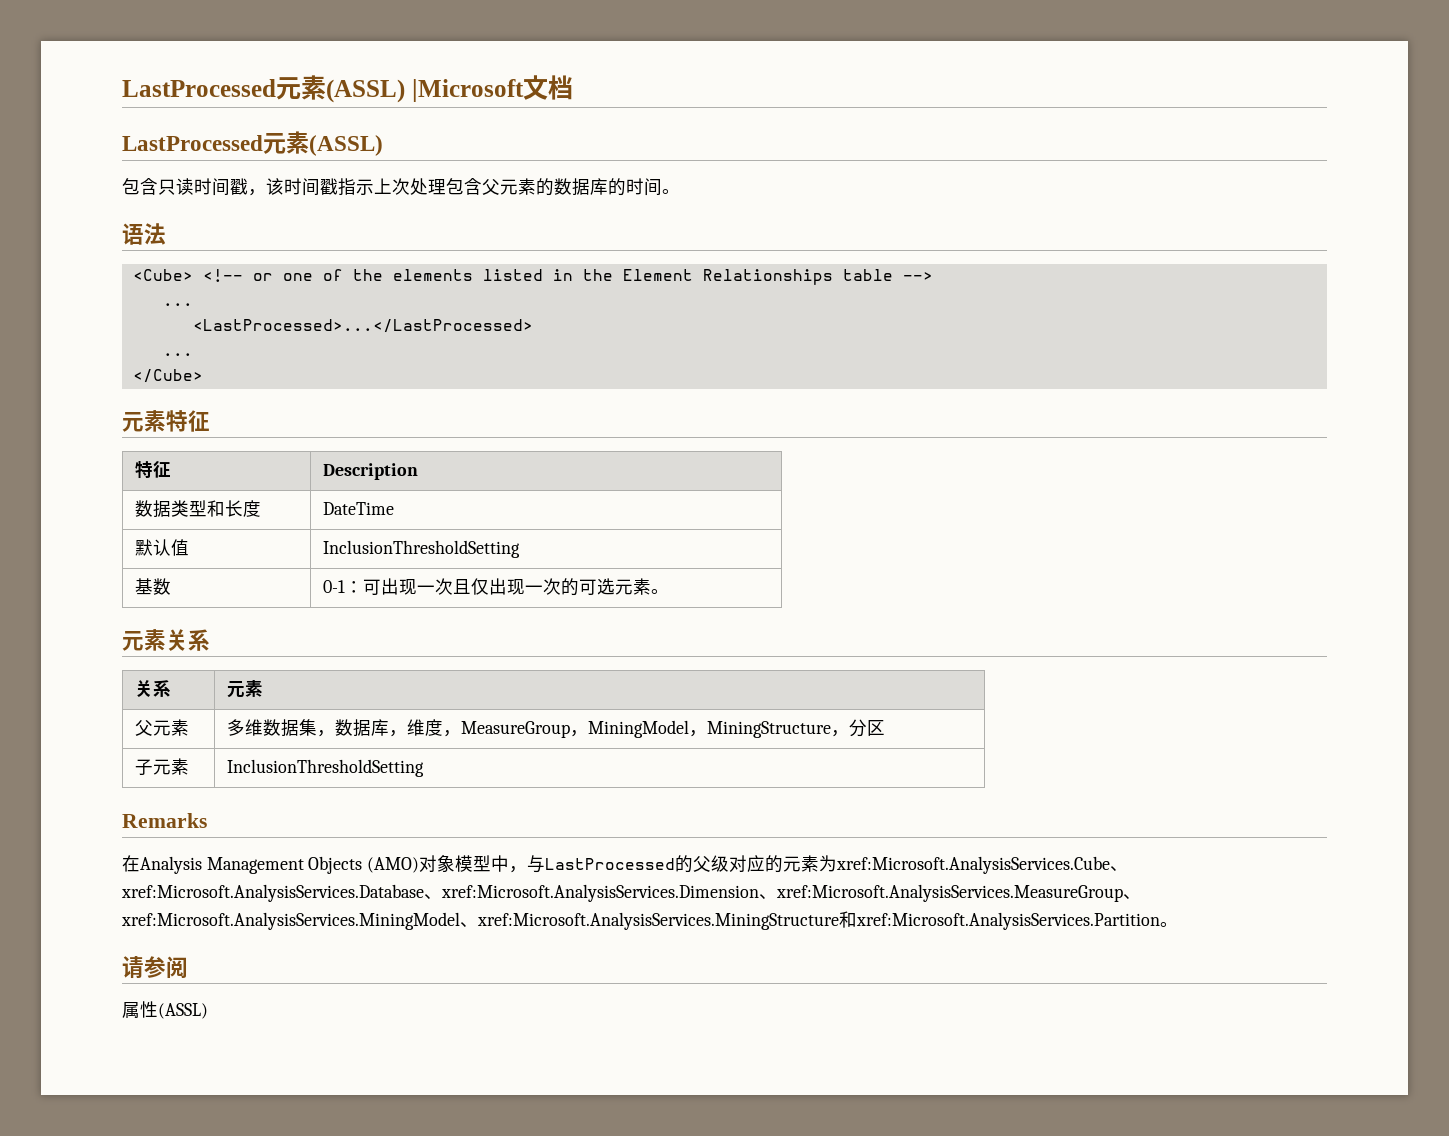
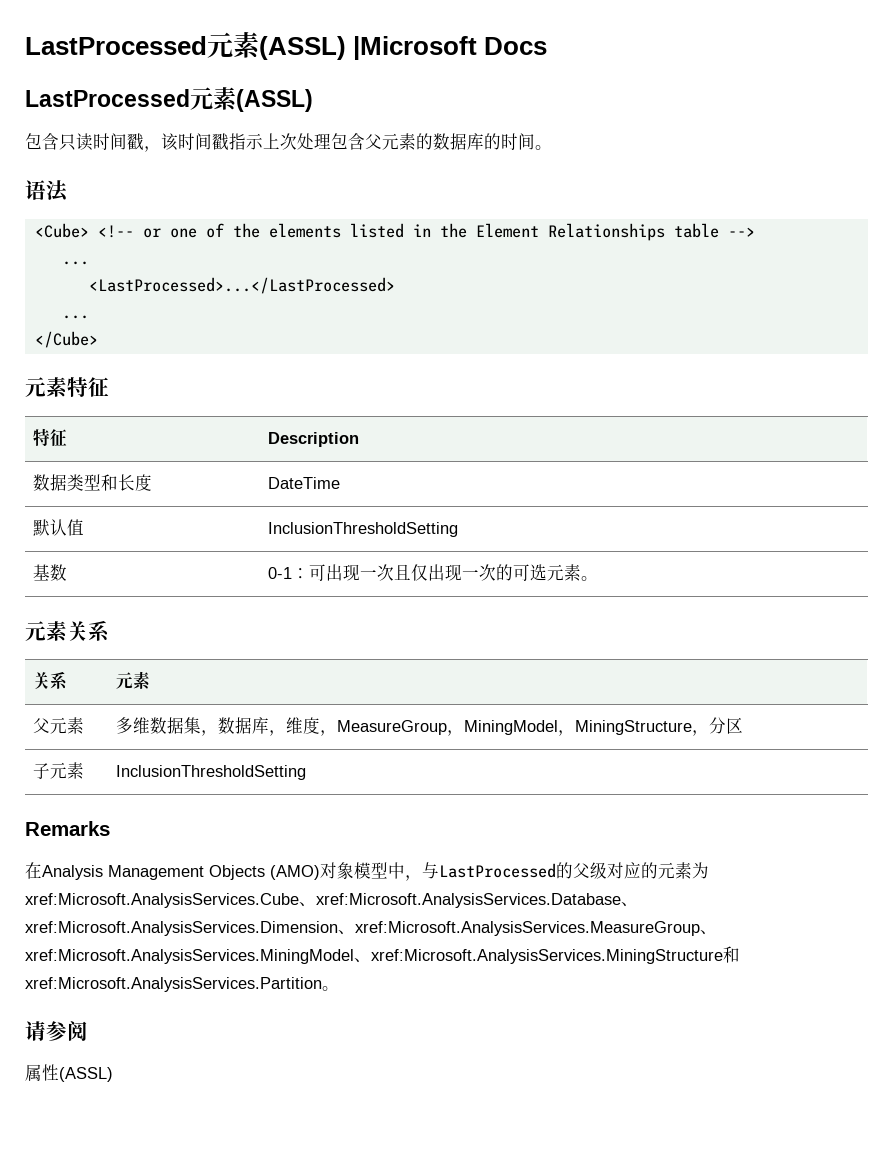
[522,75,573,100] 文档 -> [484,37,548,55] Docs

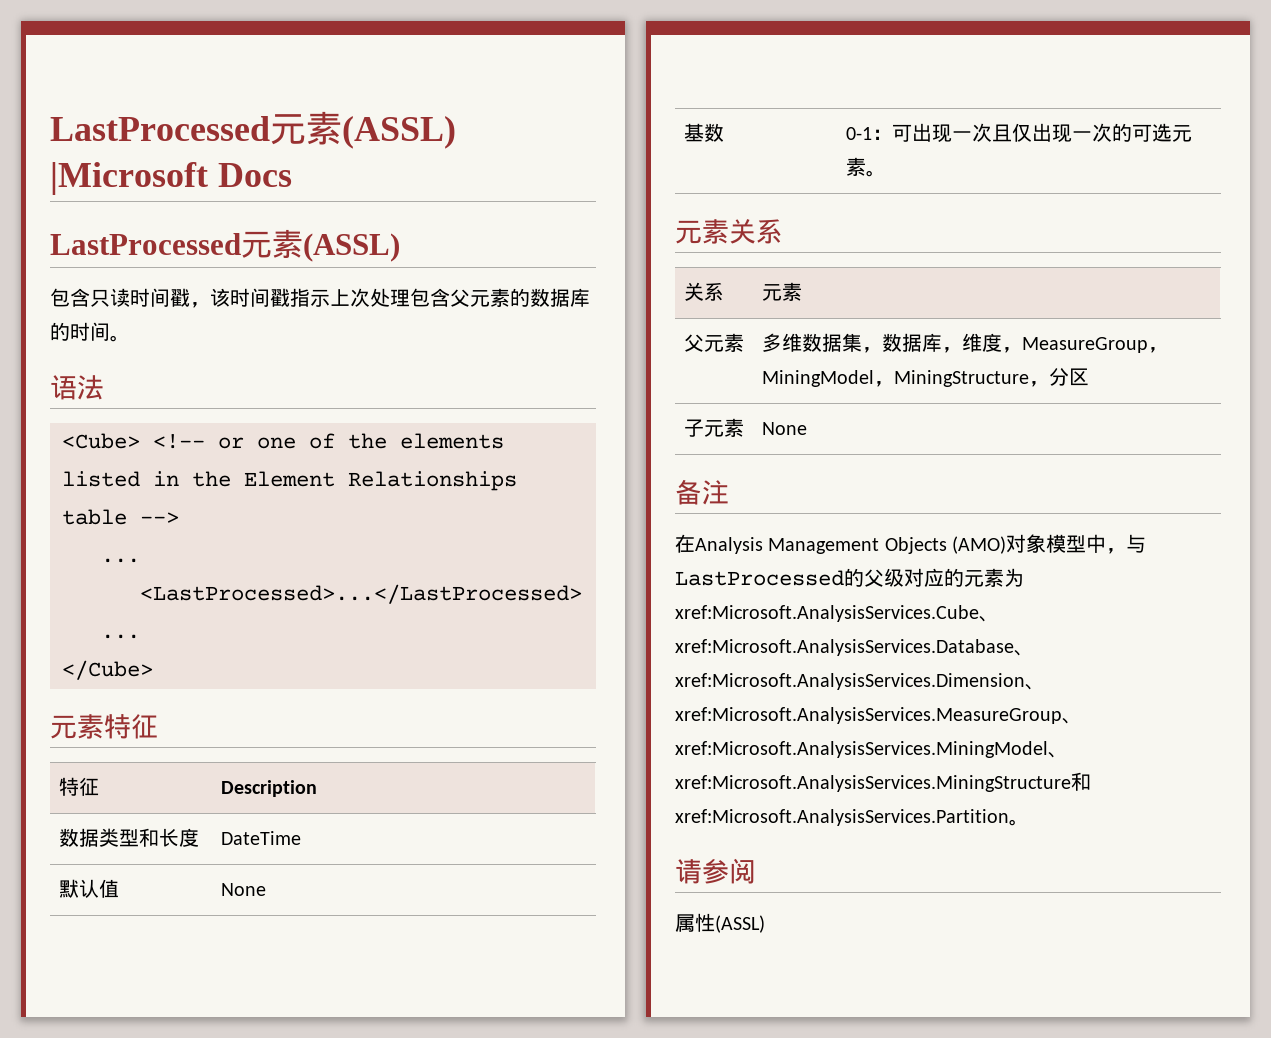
[268,522,459,537] | InclusionThresholdSetting -> [221,883,267,896] | None
[116,765,307,780] [25,821,110,836] InclusionThresholdSetting // Remarks -> [762,422,808,435] [675,479,729,505] None // 备注

